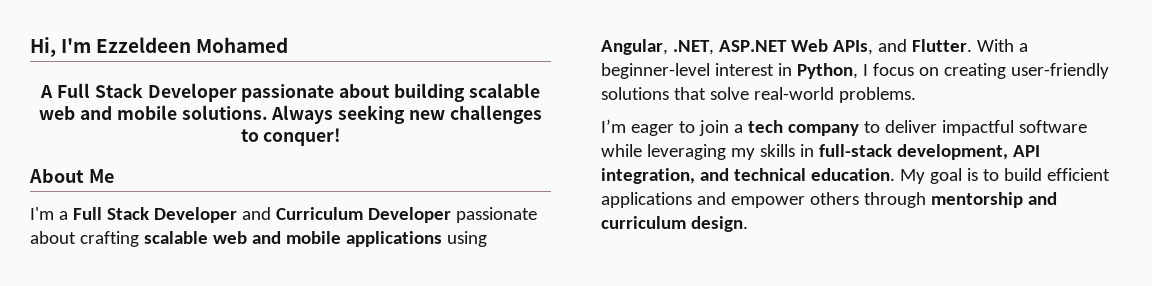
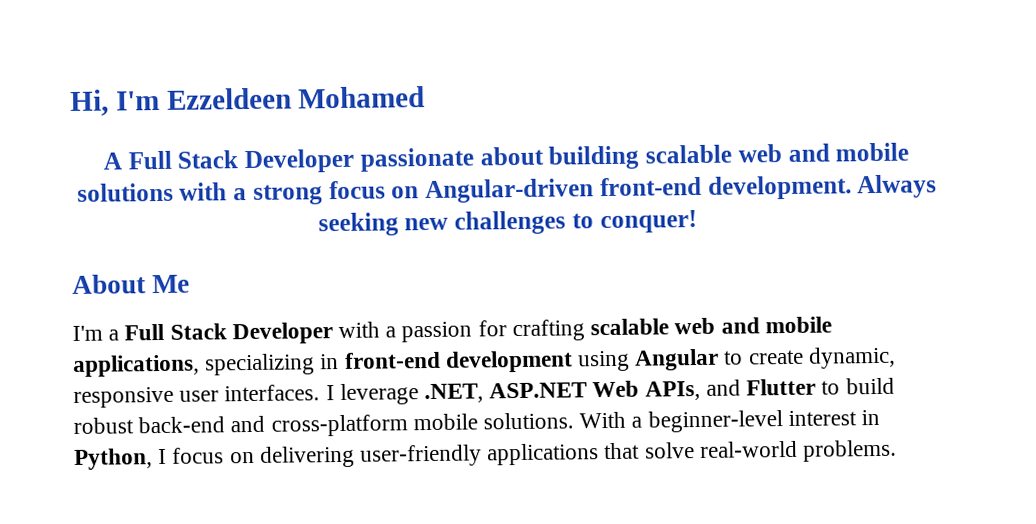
[181,105,268,120] solutions. -> [76,175,852,205] solutions with a strong focus on Angular-driven front-end development.
[241,207,537,223] [30,231,76,244] and Curriculum Developer passionate about -> [338,320,507,343] with a passion for
[345,231,487,247] [601,39,668,55] applications using Angular, -> [73,346,896,377] [73,383,419,408] applications, specializing in front-end development using Angular to create dynamic, responsive user interfaces. I leverage
[911,39,972,52] Flutter. -> [746,377,895,396] [73,412,575,437] Flutter to build robust back-end and cross-platform mobile solutions.
[943,63,1109,79] [601,87,669,100] creating user-friendly solutions -> [259,443,600,468] delivering user-friendly applications
[601,119,1087,136] [601,144,1040,160] [601,168,1110,184] [601,192,1057,208] [601,216,748,232] // I’m eager to join a tech company to deliver impactful software while leveraging my skills in full-stack development, API integration, and technical education. My goal is to build efficient applications and empower others through mentorship and curriculum design. -> (898, 450) none

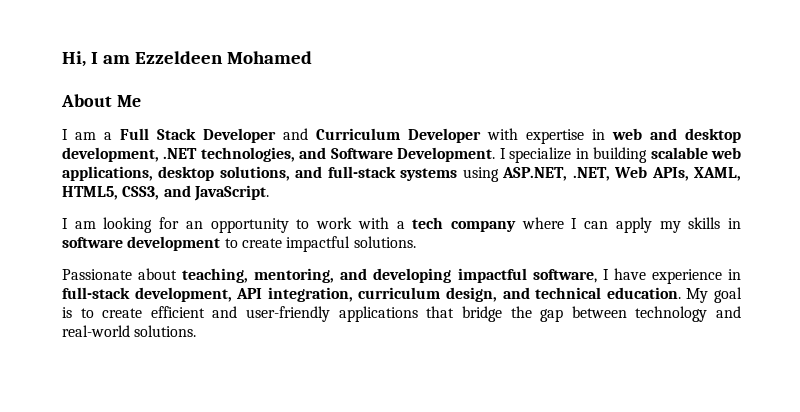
[115,90,160,111] I'm -> [90,52,130,64] I am
[102,142,910,174] [76,174,938,205] [317,210,697,237] // A Full Stack Developer passionate about building scalable web and mobile solutions with a strong focus on Angular-driven front-end development. Always seeking new challenges to conquer! -> (312, 57) none
[72,325,103,341] I'm -> [62,129,96,140] I am
[338,316,832,343] [73,346,896,377] [73,377,895,408] [73,409,881,437] [74,439,898,470] with a passion for crafting scalable web and mobile applications, specializing in front-end development using Angular to create dynamic, responsive user interfaces. I leverage .NET, ASP.NET Web APIs, and Flutter to build robust back-end and cross-platform mobile solutions. With a beginner-level interest in Python, I focus on delivering user-friendly applications that solve real-world problems. -> [283,128,741,144] [62,147,742,163] [62,166,741,182] [62,185,269,201] [62,217,741,233] [62,236,416,252] [62,268,741,284] [62,287,743,303] [62,306,742,322] [62,325,197,337] and Curriculum Developer with expertise in web and desktop development, .NET technologies, and Software Development. I specialize in building scalable web applications, desktop solutions, and full-stack systems using ASP.NET, .NET, Web APIs, XAML, HTML5, CSS3, and JavaScript. // I am looking for an opportunity to work with a tech company where I can apply my skills in software development to create impactful solutions. // Passionate about teaching, mentoring, and developing impactful software, I have experience in full-stack development, API integration, curriculum design, and technical education. My goal is to create efficient and user-friendly applications that bridge the gap between technology and real-world solutions.

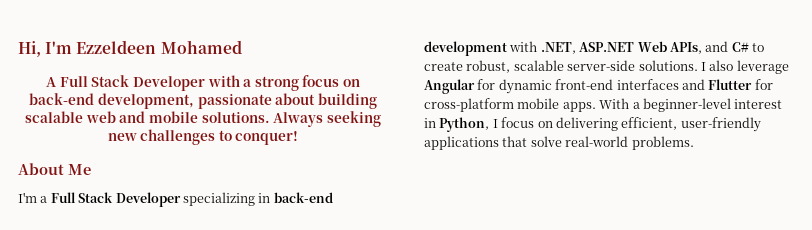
[90,52,130,64] I am -> [45,41,73,54] I'm
(312, 57) none -> [45,75,361,91] [29,93,377,109] [25,111,381,127] [107,129,299,145] // A Full Stack Developer with a strong focus on back-end development, passionate about building scalable web and mobile solutions. Always seeking new challenges to conquer!
[62,129,96,140] I am -> [18,192,37,203] I'm
[283,128,741,144] [62,147,742,163] [62,166,741,182] [62,185,269,201] [62,217,741,233] [62,236,416,252] [62,268,741,284] [62,287,743,303] [62,306,742,322] [62,325,197,337] and Curriculum Developer with expertise in web and desktop development, .NET technologies, and Software Development. I specialize in building scalable web applications, desktop solutions, and full-stack systems using ASP.NET, .NET, Web APIs, XAML, HTML5, CSS3, and JavaScript. // I am looking for an opportunity to work with a tech company where I can apply my skills in software development to create impactful solutions. // Passionate about teaching, mentoring, and developing impactful software, I have experience in full-stack development, API integration, curriculum design, and technical education. My goal is to create efficient and user-friendly applications that bridge the gap between technology and real-world solutions. -> [182,192,333,206] [424,41,764,56] [424,60,789,74] [424,79,773,94] [424,98,783,112] [424,117,761,132] [424,136,694,150] specializing in back-end development with .NET, ASP.NET Web APIs, and C# to create robust, scalable server-side solutions. I also leverage Angular for dynamic front-end interfaces and Flutter for cross-platform mobile apps. With a beginner-level interest in Python, I focus on delivering efficient, user-friendly applications that solve real-world problems.

